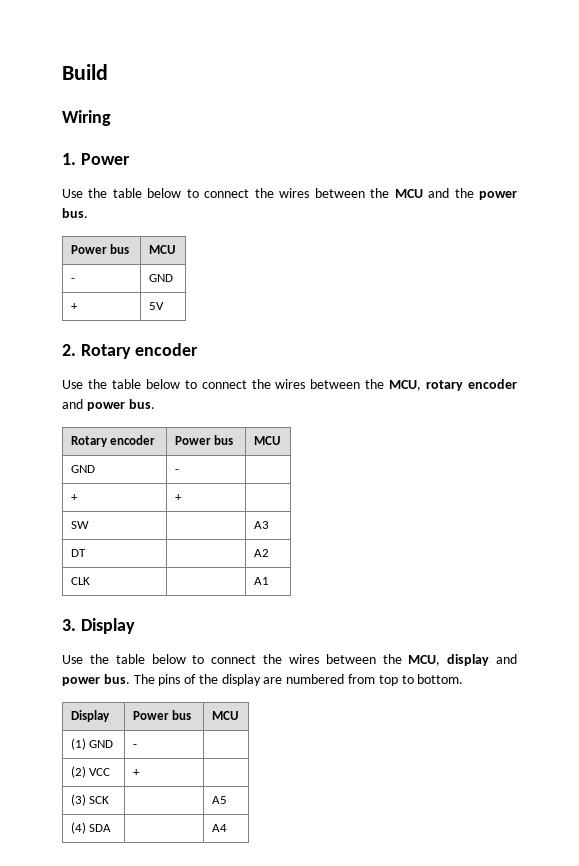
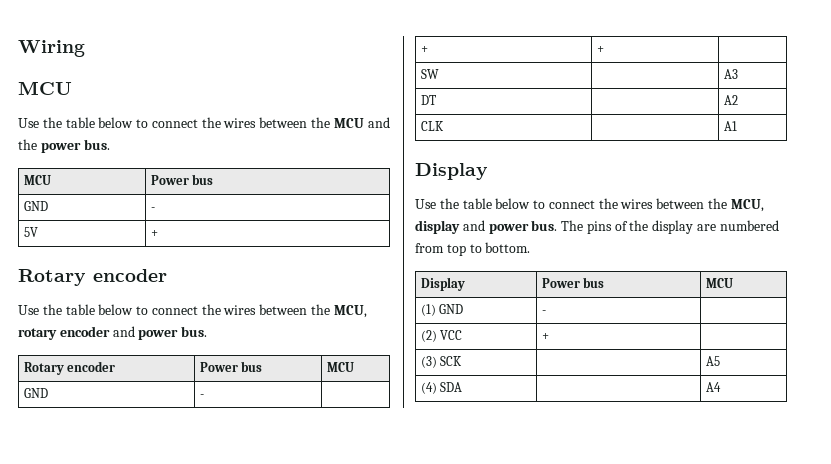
[62,64,108,80] Build // -> (18, 48) none
[62,153,130,165] 1. Power -> [18,81,72,95] MCU
[71,244,130,254] [149,245,176,254] [71,278,76,282] [149,274,174,282] [71,303,79,310] [149,302,165,310] [62,344,76,356] Power bus | MCU // - | GND // + | 5V // 2. -> [24,175,52,185] [151,174,214,185] [24,201,49,211] [151,207,156,211] [24,227,39,237] [151,230,159,237] MCU | Power bus // GND | - // 5V | + //
[62,619,76,631] 3. -> (738, 126) none

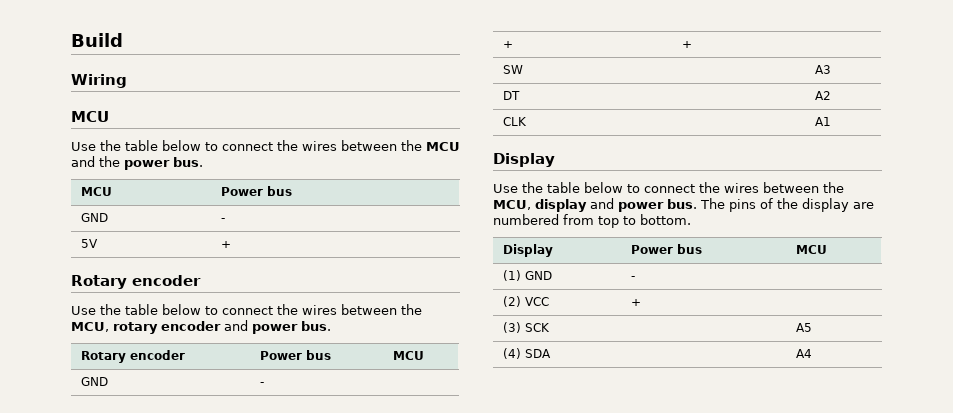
(18, 48) none -> [71,33,123,47] Build //

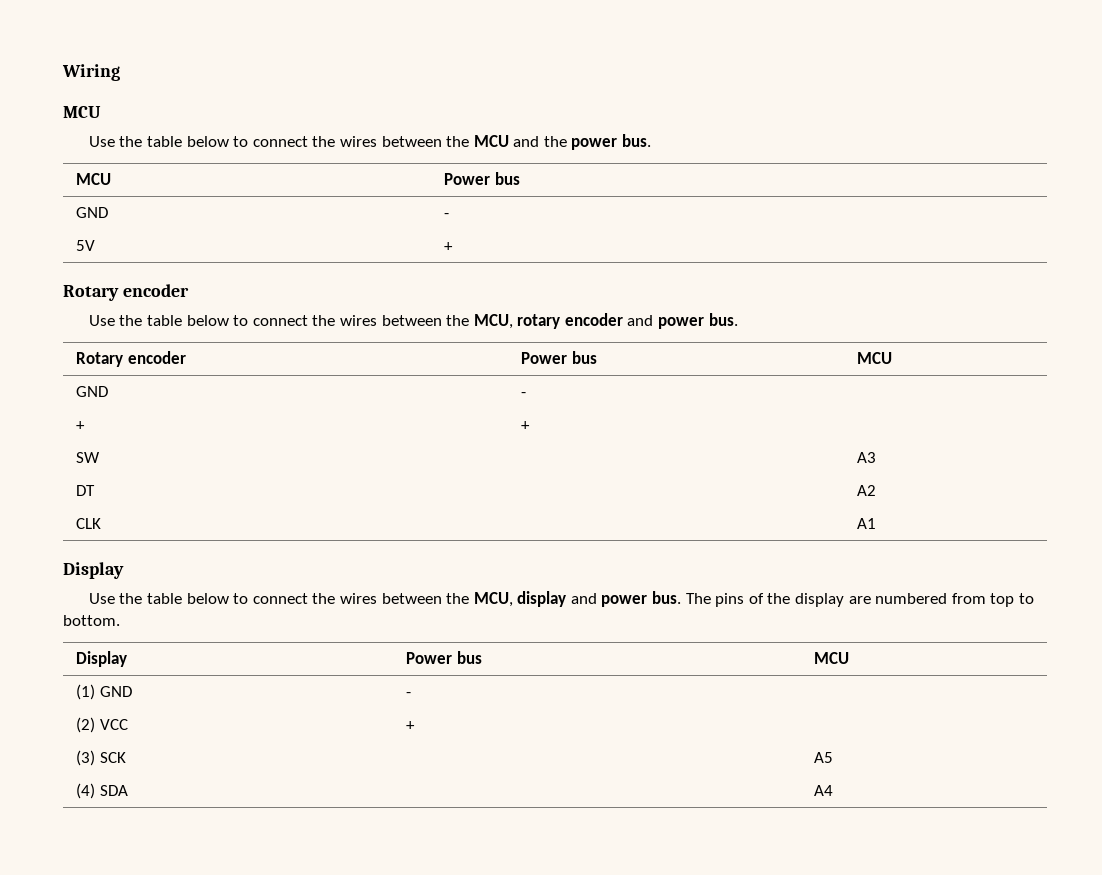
[71,33,123,47] Build // -> (62, 72) none

